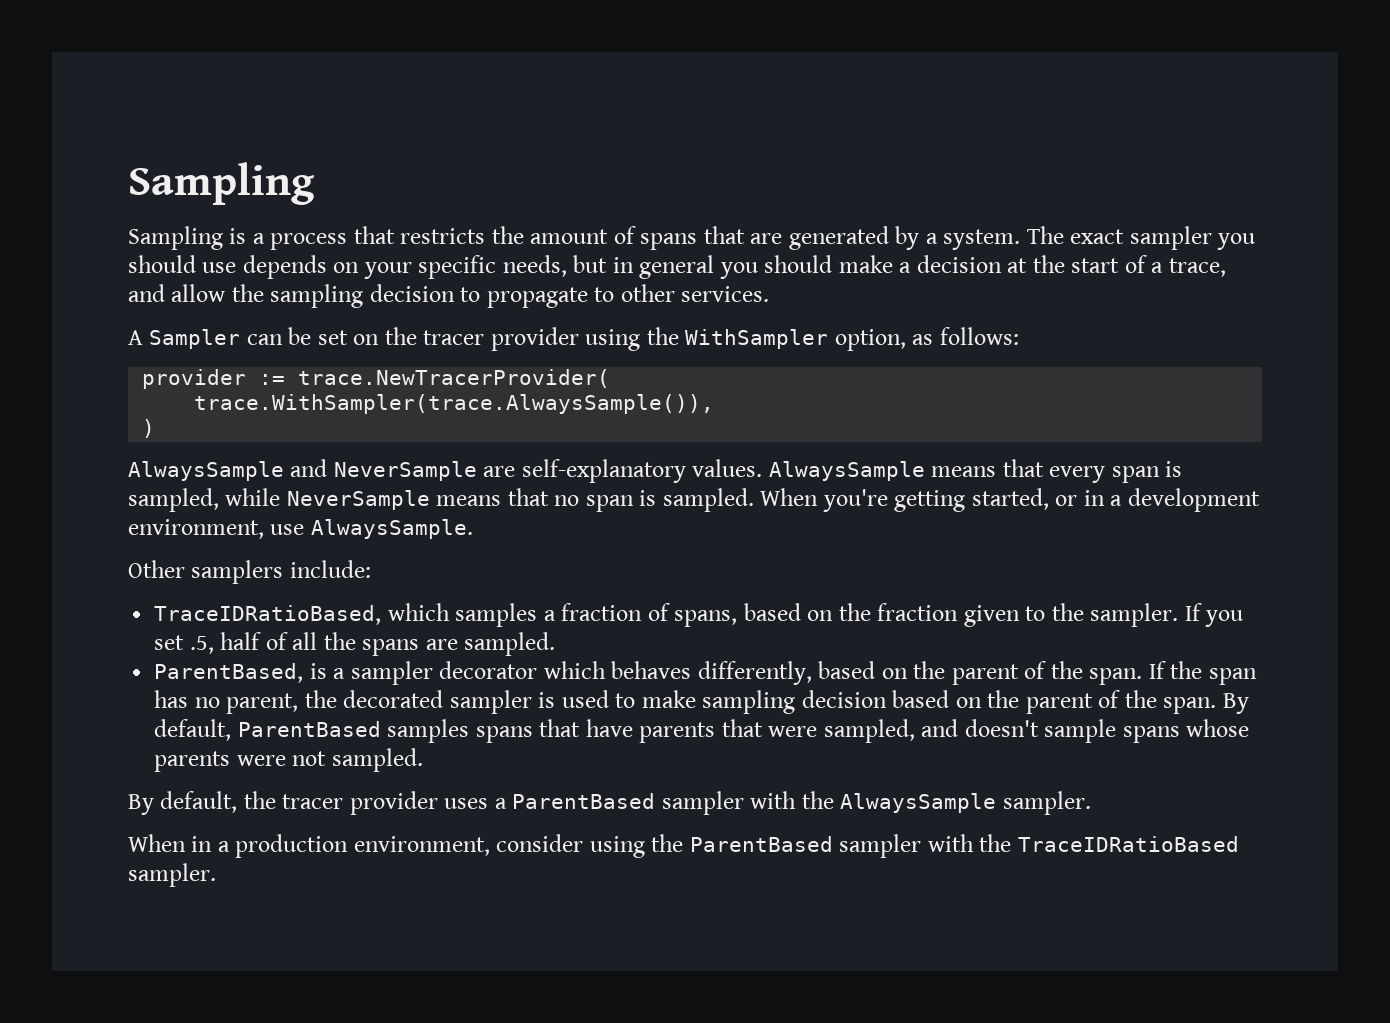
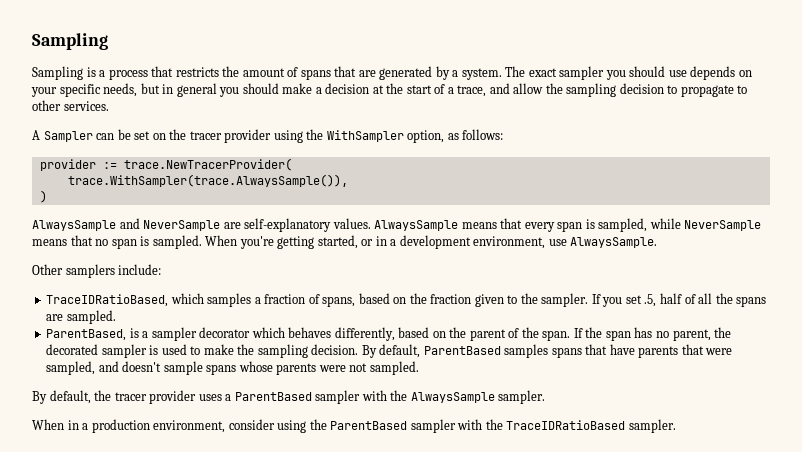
[702,690,1217,714] sampling decision based on the parent of the span. -> [237,344,359,358] the sampling decision.

